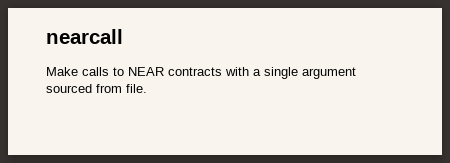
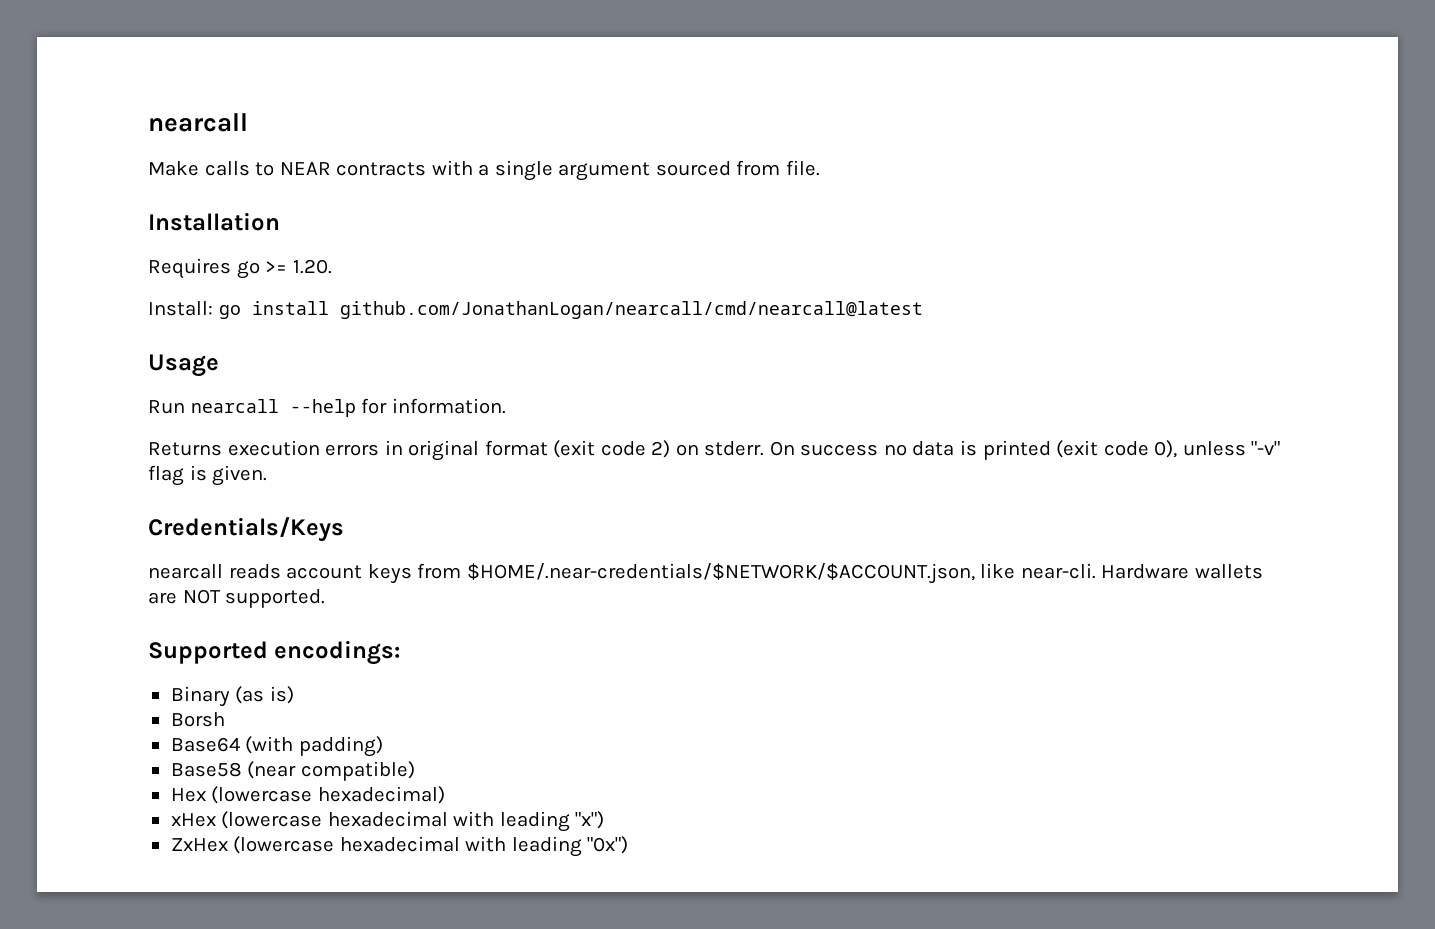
(147, 88) none -> [148,212,280,231] [148,258,332,279] [148,301,923,319] [148,354,219,377] [148,398,506,417] [148,440,1281,461] [148,465,268,486] [148,517,344,542] [148,563,1263,584] [148,589,326,608] [148,640,401,665] [170,686,294,707] [170,712,225,727] [170,736,383,757] [170,761,415,781] [170,786,445,804] [170,811,605,832] [170,836,629,857] // Installation // Requires go >= 1.20. // Install: go install github.com/JonathanLogan/nearcall/cmd/nearcall@latest // Usage // Run nearcall --help for information. // Returns execution errors in original format (exit code 2) on stderr. On success no data is printed (exit code 0), unless "-v" flag is given. // Credentials/Keys // nearcall reads account keys from $HOME/.near-credentials/$NETWORK/$ACCOUNT.json, like near-cli. Hardware wallets are NOT supported. // Supported encodings: // Binary (as is) // Borsh // Base64 (with padding) // Base58 (near compatible) // Hex (lowercase hexadecimal) // xHex (lowercase hexadecimal with leading "x") // ZxHex (lowercase hexadecimal with leading "0x")

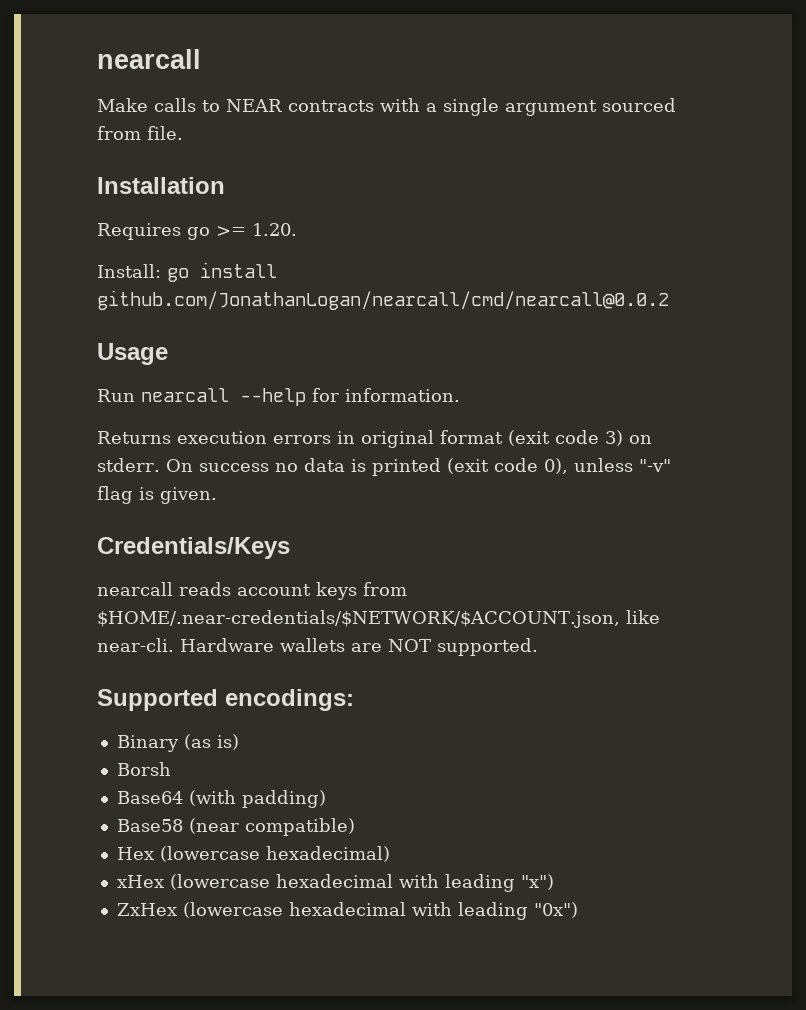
[339,301,923,319] github.com/JonathanLogan/nearcall/cmd/nearcall@latest -> [97,290,669,310] github.com/JonathanLogan/nearcall/cmd/nearcall@0.0.2
[651,440,671,458] 2) -> [605,430,623,446] 3)

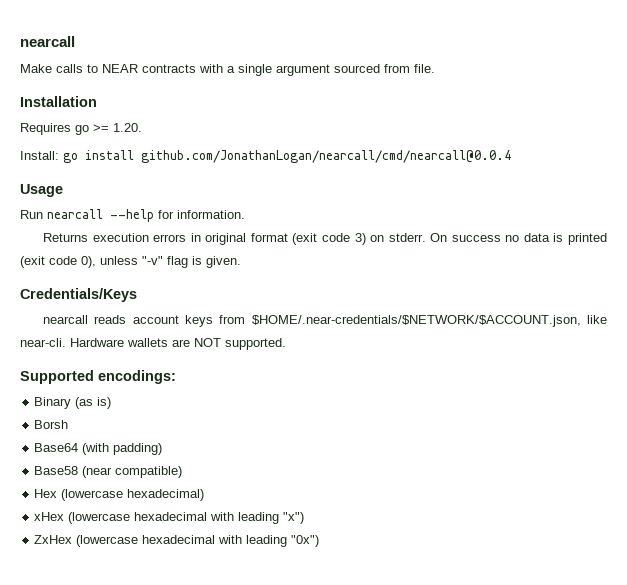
[97,290,669,310] github.com/JonathanLogan/nearcall/cmd/nearcall@0.0.2 -> [141,150,511,163] github.com/JonathanLogan/nearcall/cmd/nearcall@0.0.4

